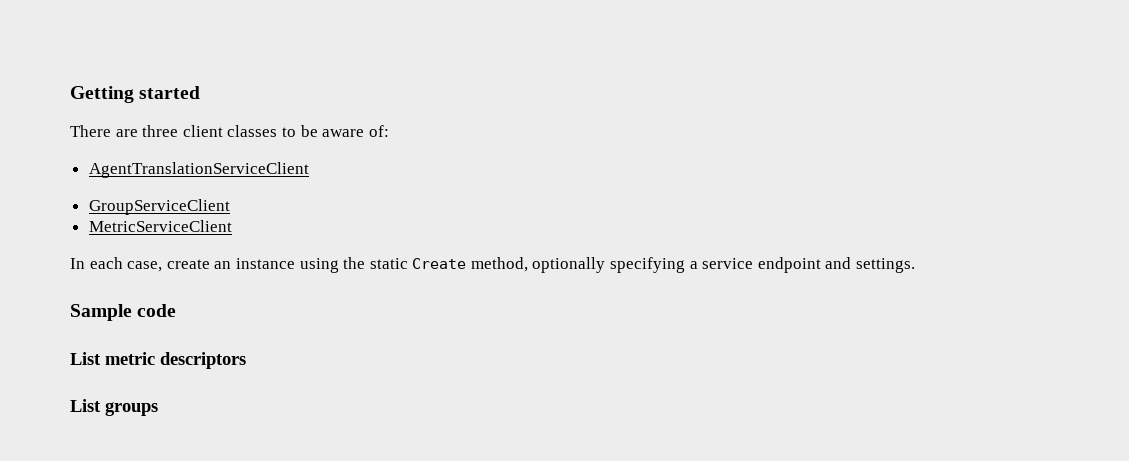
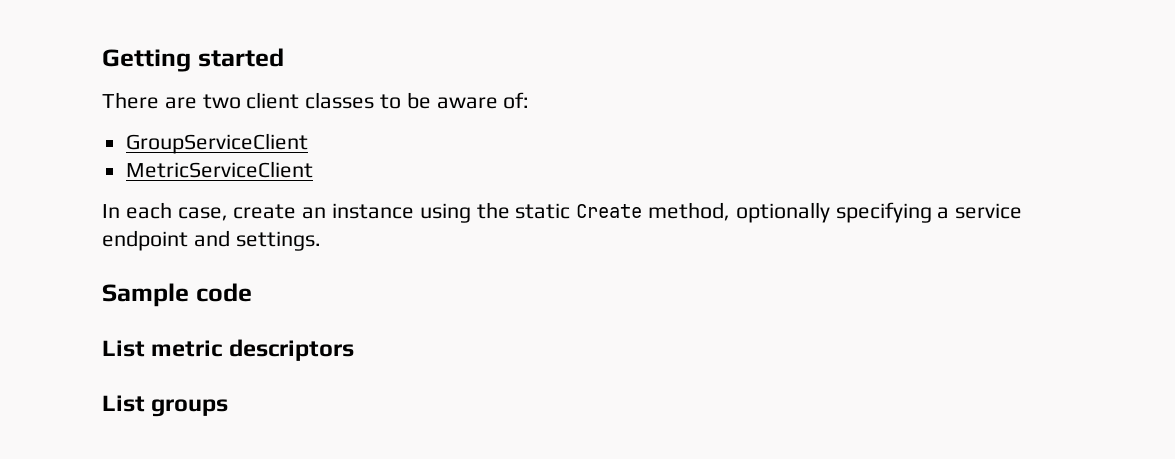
[142,125,179,137] three -> [202,94,241,109] two
[88,162,309,178] // AgentTranslationServiceClient -> (530, 100) none

